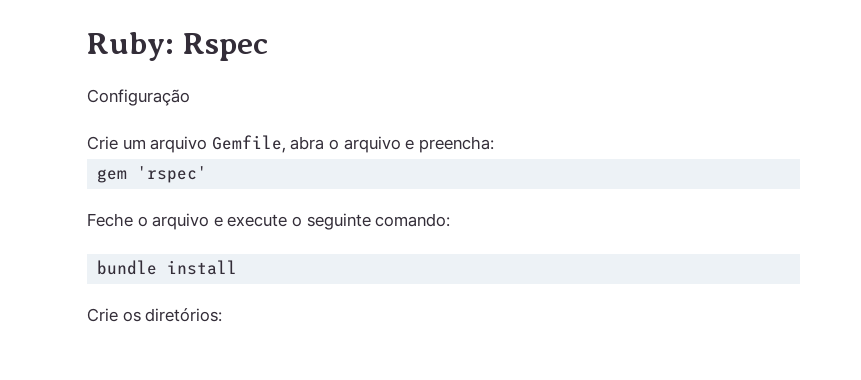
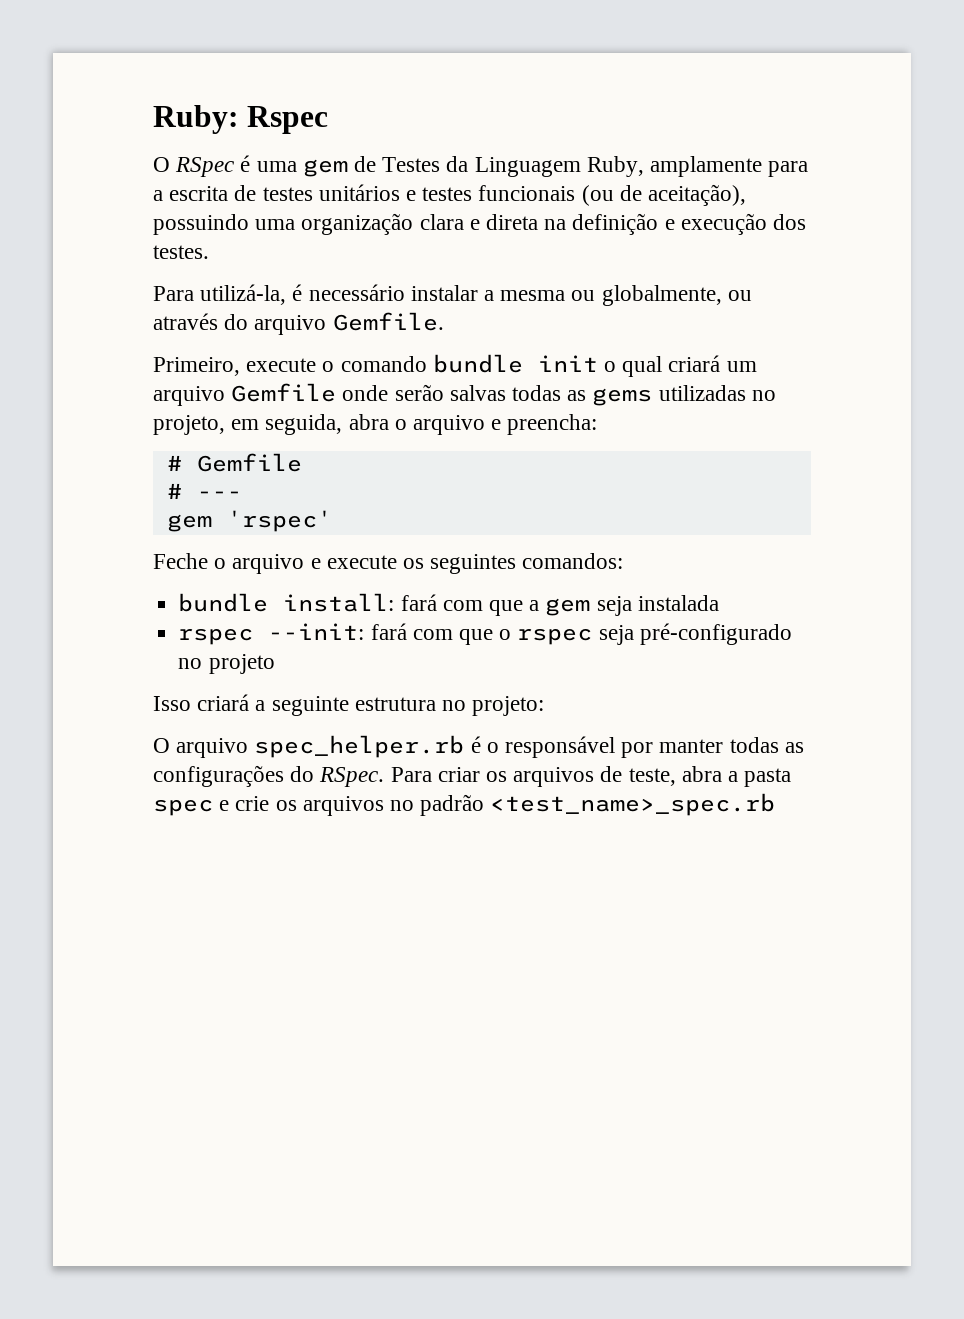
[87,89,190,106] [87,135,286,153] Configuração // Crie um arquivo Gemfile, -> [153,155,809,177] [153,184,747,206] [153,213,807,235] [153,245,209,259] [153,284,752,306] [153,312,444,335] [153,354,757,377] [153,383,776,406] [153,414,343,435] O RSpec é uma gem de Testes da Linguagem Ruby, amplamente para a escrita de testes unitários e testes funcionais (ou de aceitação), possuindo uma organização clara e direta na definição e execução dos testes. // Para utilizá-la, é necessário instalar a mesma ou globalmente, ou através do arquivo Gemfile. // Primeiro, execute o comando bundle init o qual criará um arquivo Gemfile onde serão salvas todas as gems utilizadas no projeto, em seguida,
(494, 144) none -> [166,453,302,472] [166,483,242,499] // # Gemfile // # ---
[291,213,451,230] [97,260,238,275] [87,308,223,322] o seguinte comando: // bundle install // Crie os diretórios: -> [403,553,624,574] [178,593,719,616] [178,623,792,645] [178,654,275,674] [153,694,545,716] [153,735,804,758] [153,765,792,787] [153,793,776,816] os seguintes comandos: // bundle install: fará com que a gem seja instalada // rspec --init: fará com que o rspec seja pré-configurado no projeto // Isso criará a seguinte estrutura no projeto: // O arquivo spec_helper.rb é o responsável por manter todas as configurações do RSpec. Para criar os arquivos de teste, abra a pasta spec e crie os arquivos no padrão <test_name>_spec.rb

